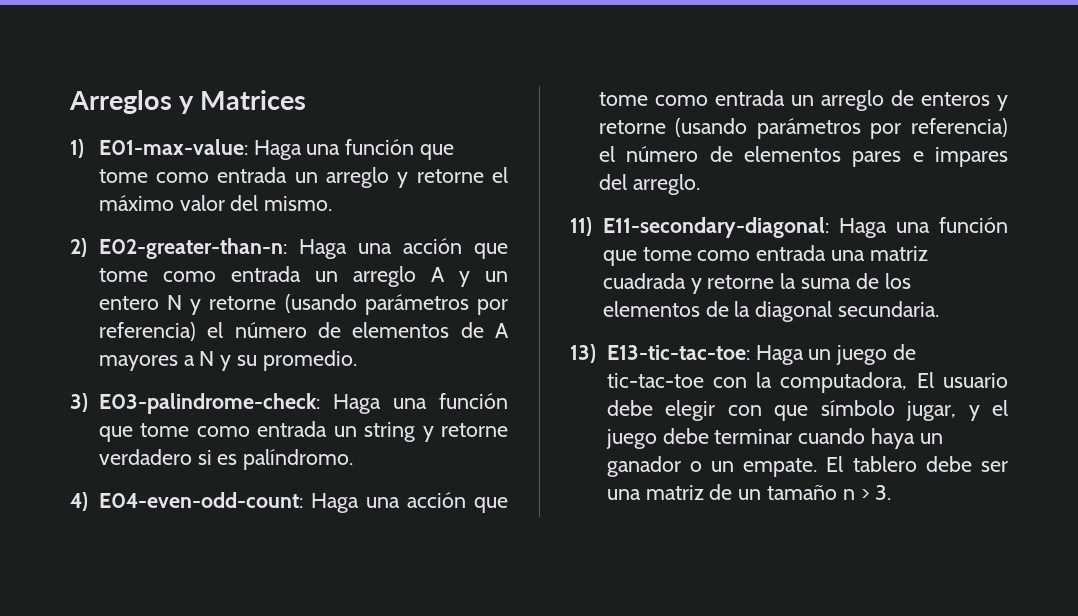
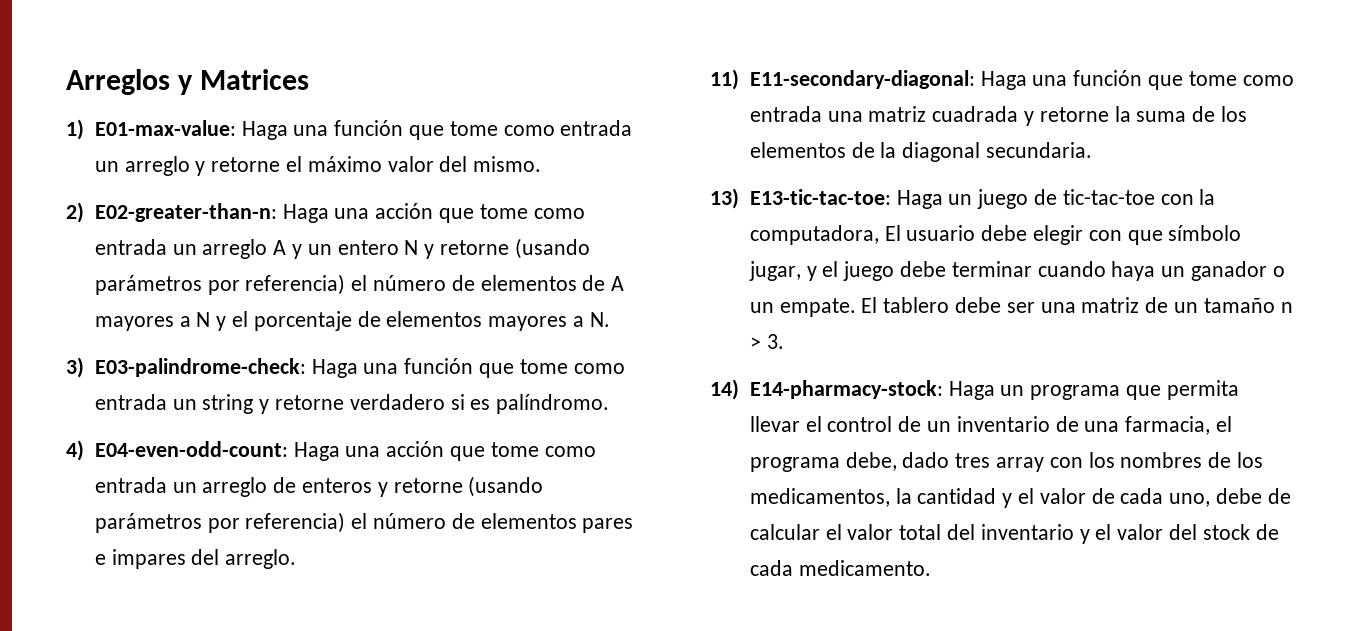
[236,350,357,371] su promedio. -> [231,311,610,331] el porcentaje de elementos mayores a N.
(892, 492) none -> [710,379,1239,400] [749,416,1232,435] [749,452,1263,472] [749,488,1291,508] [749,524,1279,544] [749,560,931,576] // 14) E14-pharmacy-stock: Haga un programa que permita llevar el control de un inventario de una farmacia, el programa debe, dado tres array con los nombres de los medicamentos, la cantidad y el valor de cada uno, debe de calcular el valor total del inventario y el valor del stock de cada medicamento.

